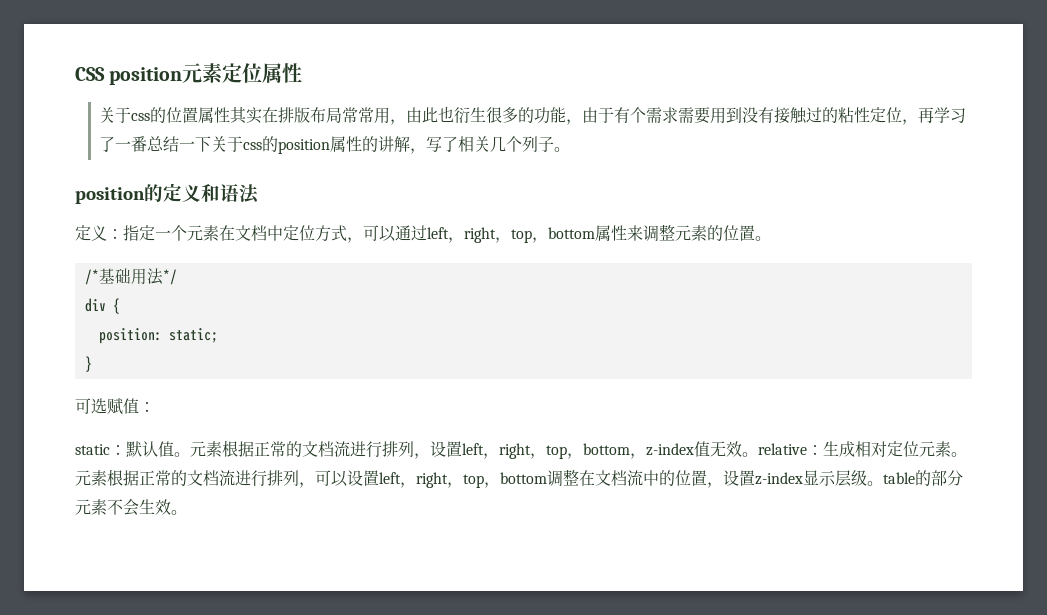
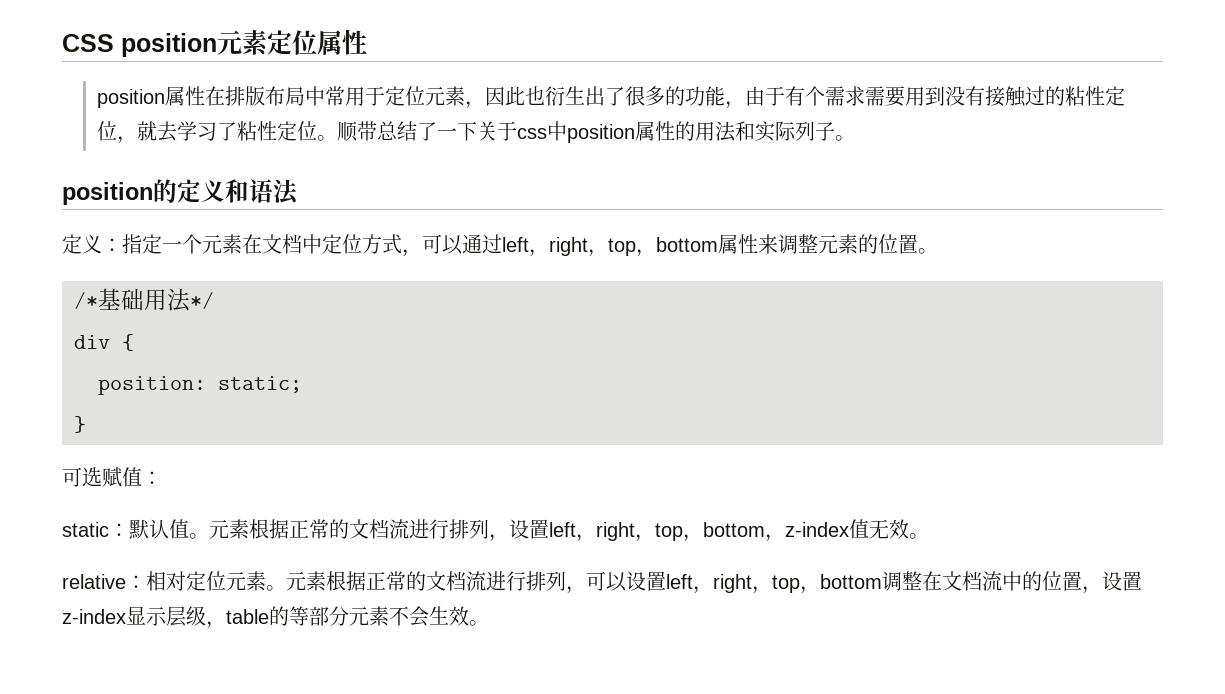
[99,107,423,125] 关于css的位置属性其实在排版布局常常用，由 -> [97,86,506,109] position属性在排版布局中常用于定位元素，因
(487, 114) none -> [585,86,626,106] 出了
[918,107,967,123] [99,136,180,152] 再学习了一番总结 -> [137,121,438,142] 就去学习了粘性定位。顺带总结了
[262,136,279,152] 的 -> [547,121,568,141] 中
[378,136,523,154] 讲解，写了相关几个 -> [695,121,797,142] 用法和实际
[758,441,855,457] relative：生成 -> [62,574,146,589] // relative：
[867,470,931,486] 。table的 -> [206,606,309,629] ，table的等

